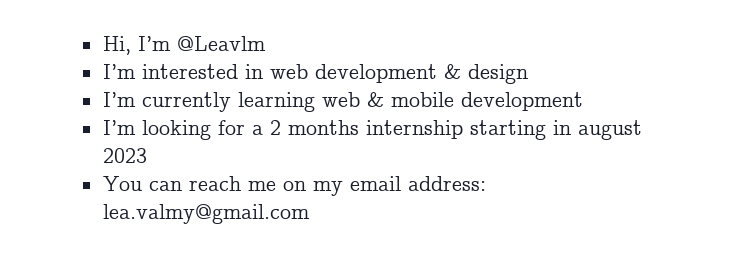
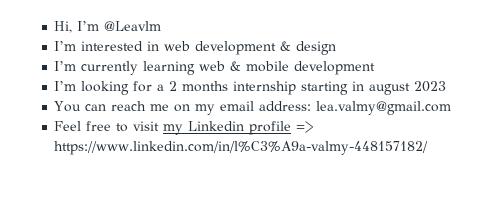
(310, 214) none -> [54,121,314,135] [54,141,429,155] // Feel free to visit my Linkedin profile => https://www.linkedin.com/in/l%C3%A9a-valmy-448157182/

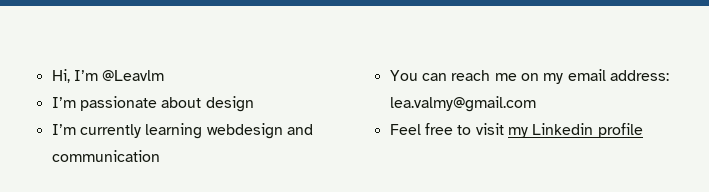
[81,41,292,55] interested in web development & -> [79,96,202,111] passionate about
[199,61,376,75] [54,81,447,95] web & mobile development // I’m looking for a 2 months internship starting in august 2023 -> [206,123,313,139] [51,150,160,162] webdesign and communication
[296,121,314,133] [54,141,429,155] => https://www.linkedin.com/in/l%C3%A9a-valmy-448157182/ -> (643, 130) none

